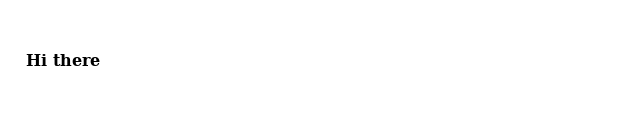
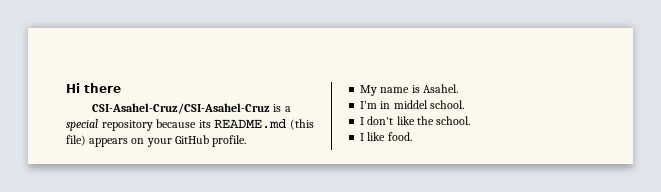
(100, 60) none -> [92,103,291,114] [66,119,314,131] [66,135,247,147] [360,84,458,96] [360,100,464,109] [360,116,471,125] [360,132,412,141] // CSI-Asahel-Cruz/CSI-Asahel-Cruz is a special repository because its README.md (this file) appears on your GitHub profile. // My name is Asahel. // I'm in middel school. // I don't like the school. // I like food.

